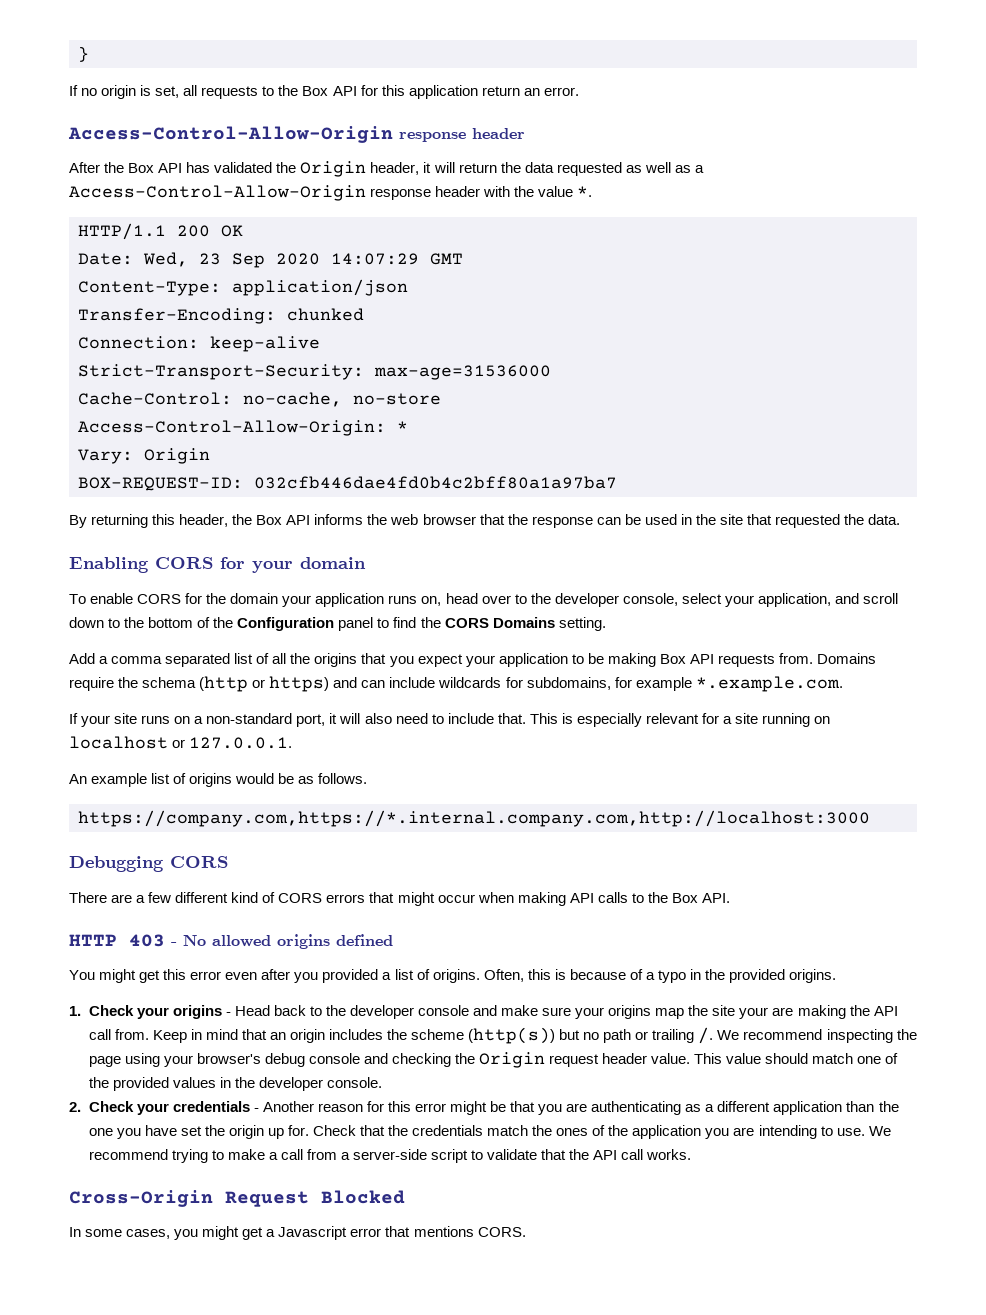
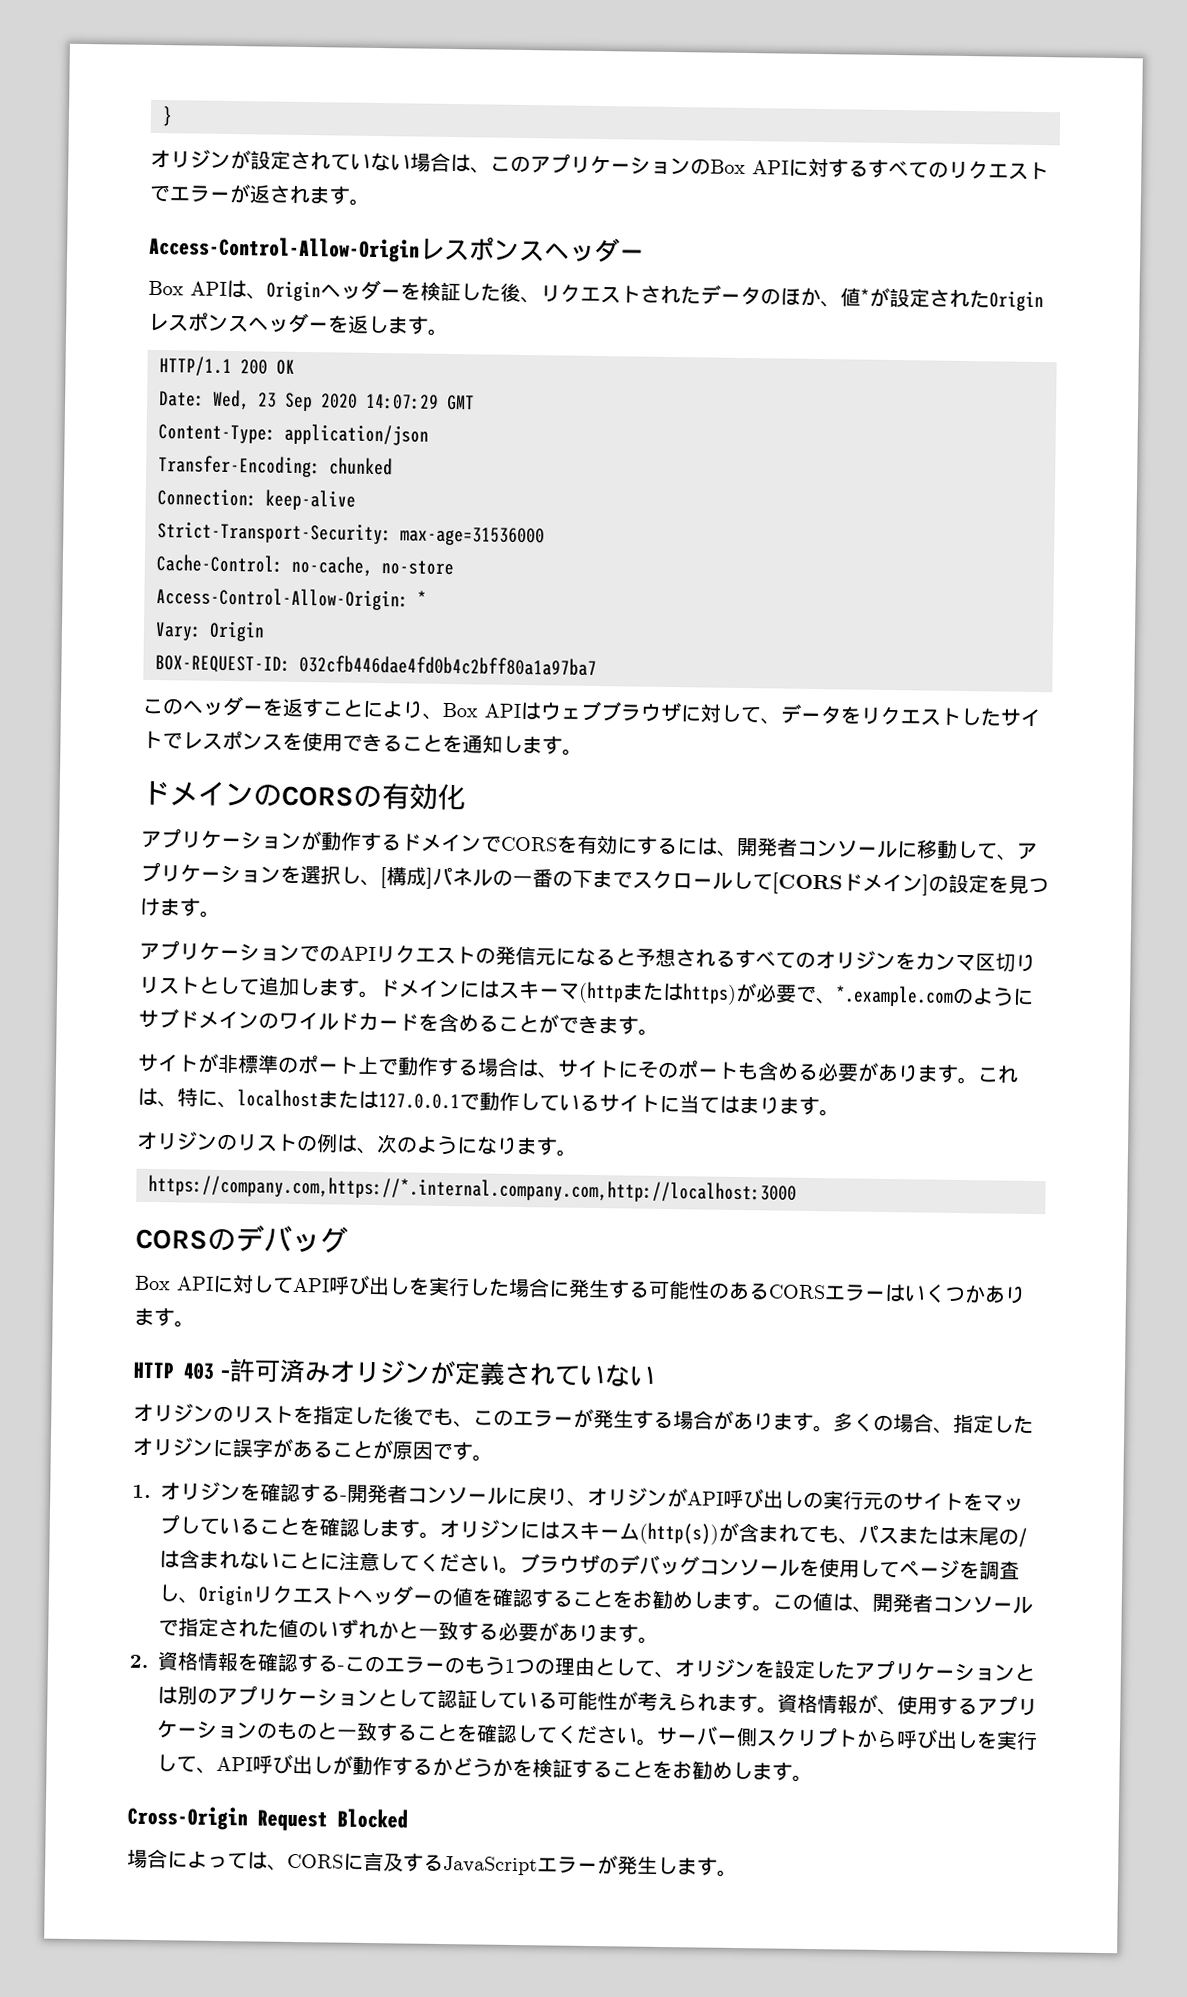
[69,85,579,99] [68,126,525,143] [69,161,704,177] [69,185,593,201] If no origin is set, all requests to the Box API for this application return an error. // Access-Control-Allow-Origin response header // After the Box API has validated the Origin header, it will return the data requested as well as a Access-Control-Allow-Origin response header with the value *. -> [150,149,1049,181] [149,183,370,206] [149,235,645,263] [148,279,1044,312] [148,312,449,336] オリジンが設定されていない場合は、このアプリケーションのBox APIに対するすべてのリクエストでエラーが返されます。 // Access-Control-Allow-Originレスポンスヘッダー // Box APIは、Originヘッダーを検証した後、リクエストされたデータのほか、値*が設定されたOriginレスポンスヘッダーを返します。
[69,514,901,528] [69,557,366,573] [69,593,898,607] [69,617,606,631] [69,653,877,667] [69,676,843,692] [69,713,831,727] [69,736,293,749] [69,773,368,787] By returning this header, the Box API informs the web browser that the response can be used in the site that requested the data. // Enabling CORS for your domain // To enable CORS for the domain your application runs on, head over to the developer console, select your application, and scroll down to the bottom of the Configuration panel to find the CORS Domains setting. // Add a comma separated list of all the origins that you expect your application to be making Box API requests from. Domains require the schema (http or https) and can include wildcards for subdomains, for example *.example.com. // If your site runs on a non-standard port, it will also need to include that. This is especially relevant for a site running on localhost or 127.0.0.1. // An example list of origins would be as follows. -> [142,695,1041,728] [142,730,583,756] [141,780,466,811] [141,828,1038,861] [140,861,1049,896] [140,897,221,918] [139,940,1036,973] [139,975,1034,1007] [138,1008,659,1036] [137,1053,1019,1085] [137,1087,840,1117] [136,1131,577,1157] このヘッダーを返すことにより、Box APIはウェブブラウザに対して、データをリクエストしたサイトでレスポンスを使用できることを通知します。 // ドメインのCORSの有効化 // アプリケーションが動作するドメインでCORSを有効にするには、開発者コンソールに移動して、アプリケーションを選択し、[構成]パネルの一番の下までスクロールして[CORSドメイン]の設定を見つけます。 // アプリケーションでのAPIリクエストの発信元になると予想されるすべてのオリジンをカンマ区切りリストとして追加します。ドメインにはスキーマ(httpまたはhttps)が必要で、*.example.comのようにサブドメインのワイルドカードを含めることができます。 // サイトが非標準のポート上で動作する場合は、サイトにそのポートも含める必要があります。これは、特に、localhostまたは127.0.0.1で動作しているサイトに当てはまります。 // オリジンのリストの例は、次のようになります。
[69,856,228,872] [69,892,730,906] [69,934,393,949] [69,969,837,983] [69,1005,898,1019] [88,1027,917,1044] [88,1052,899,1068] [88,1077,382,1091] [69,1101,899,1115] [88,1125,891,1139] [88,1149,692,1163] [69,1190,405,1207] [69,1226,526,1240] Debugging CORS // There are a few different kind of CORS errors that might occur when making API calls to the Box API. // HTTP 403 - No allowed origins defined // You might get this error even after you provided a list of origins. Often, this is because of a typo in the provided origins. // 1. Check your origins - Head back to the developer console and make sure your origins map the site your are making the API call from. Keep in mind that an origin includes the scheme (http(s)) but no path or trailing /. We recommend inspecting the page using your browser's debug console and checking the Origin request header value. This value should match one of the provided values in the developer console. // 2. Check your credentials - Another reason for this error might be that you are authenticating as a different application than the one you have set the origin up for. Check that the credentials match the ones of the application you are intending to use. We recommend trying to make a call from a server-side script to validate that the API call works. // Cross-Origin Request Blocked // In some cases, you might get a Javascript error that mentions CORS. -> [135,1224,348,1254] [134,1274,1026,1304] [134,1307,195,1328] [133,1358,656,1387] [133,1403,1034,1435] [132,1437,493,1462] [132,1481,1024,1512] [159,1514,1028,1547] [159,1549,1020,1580] [158,1584,1033,1615] [158,1617,659,1644] [129,1651,1035,1682] [157,1685,1038,1717] [156,1720,1038,1751] [156,1753,813,1783] [127,1805,408,1832] [127,1849,738,1878] CORSのデバッグ // Box APIに対してAPI呼び出しを実行した場合に発生する可能性のあるCORSエラーはいくつかあります。 // HTTP 403 -許可済みオリジンが定義されていない // オリジンのリストを指定した後でも、このエラーが発生する場合があります。多くの場合、指定したオリジンに誤字があることが原因です。 // 1.オリジンを確認する-開発者コンソールに戻り、オリジンがAPI呼び出しの実行元のサイトをマップしていることを確認します。オリジンにはスキーム(http(s))が含まれても、パスまたは末尾の/は含まれないことに注意してください。ブラウザのデバッグコンソールを使用してページを調査し、Originリクエストヘッダーの値を確認することをお勧めします。この値は、開発者コンソールで指定された値のいずれかと一致する必要があります。 // 2.資格情報を確認する-このエラーのもう1つの理由として、オリジンを設定したアプリケーションとは別のアプリケーションとして認証している可能性が考えられます。資格情報が、使用するアプリケーションのものと一致することを確認してください。サーバー側スクリプトから呼び出しを実行して、API呼び出しが動作するかどうかを検証することをお勧めします。 // Cross-Origin Request Blocked // 場合によっては、CORSに言及するJavaScriptエラーが発生します。

